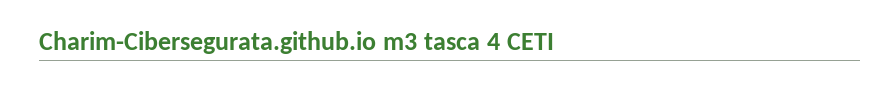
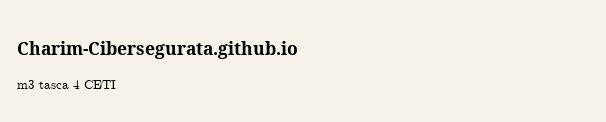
(376, 42) none -> (298, 50) //

